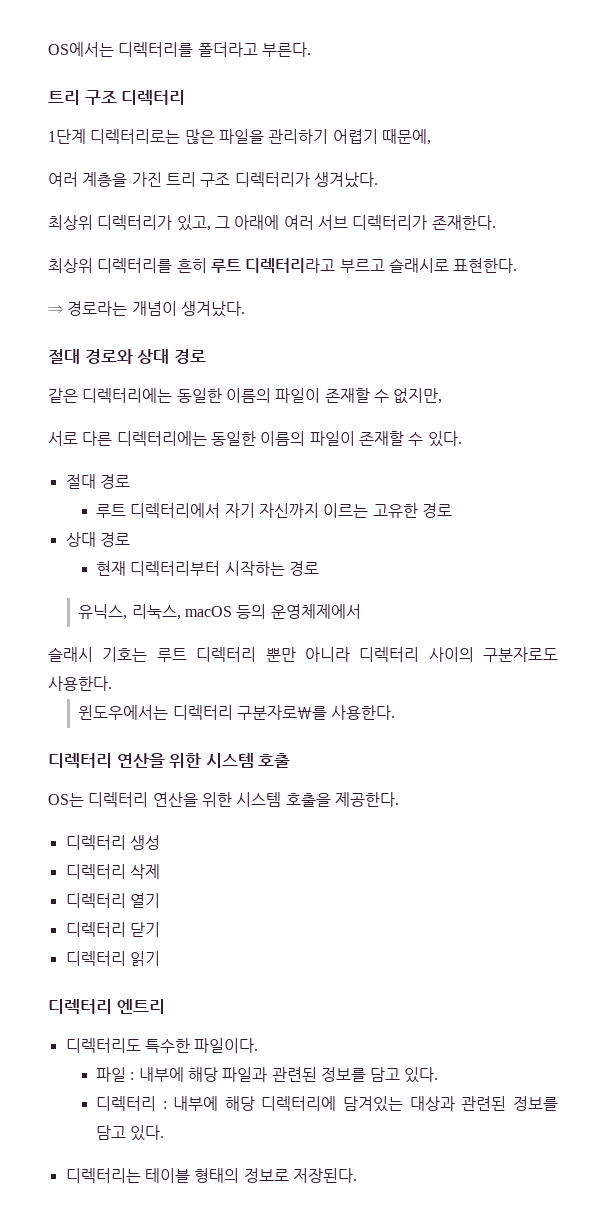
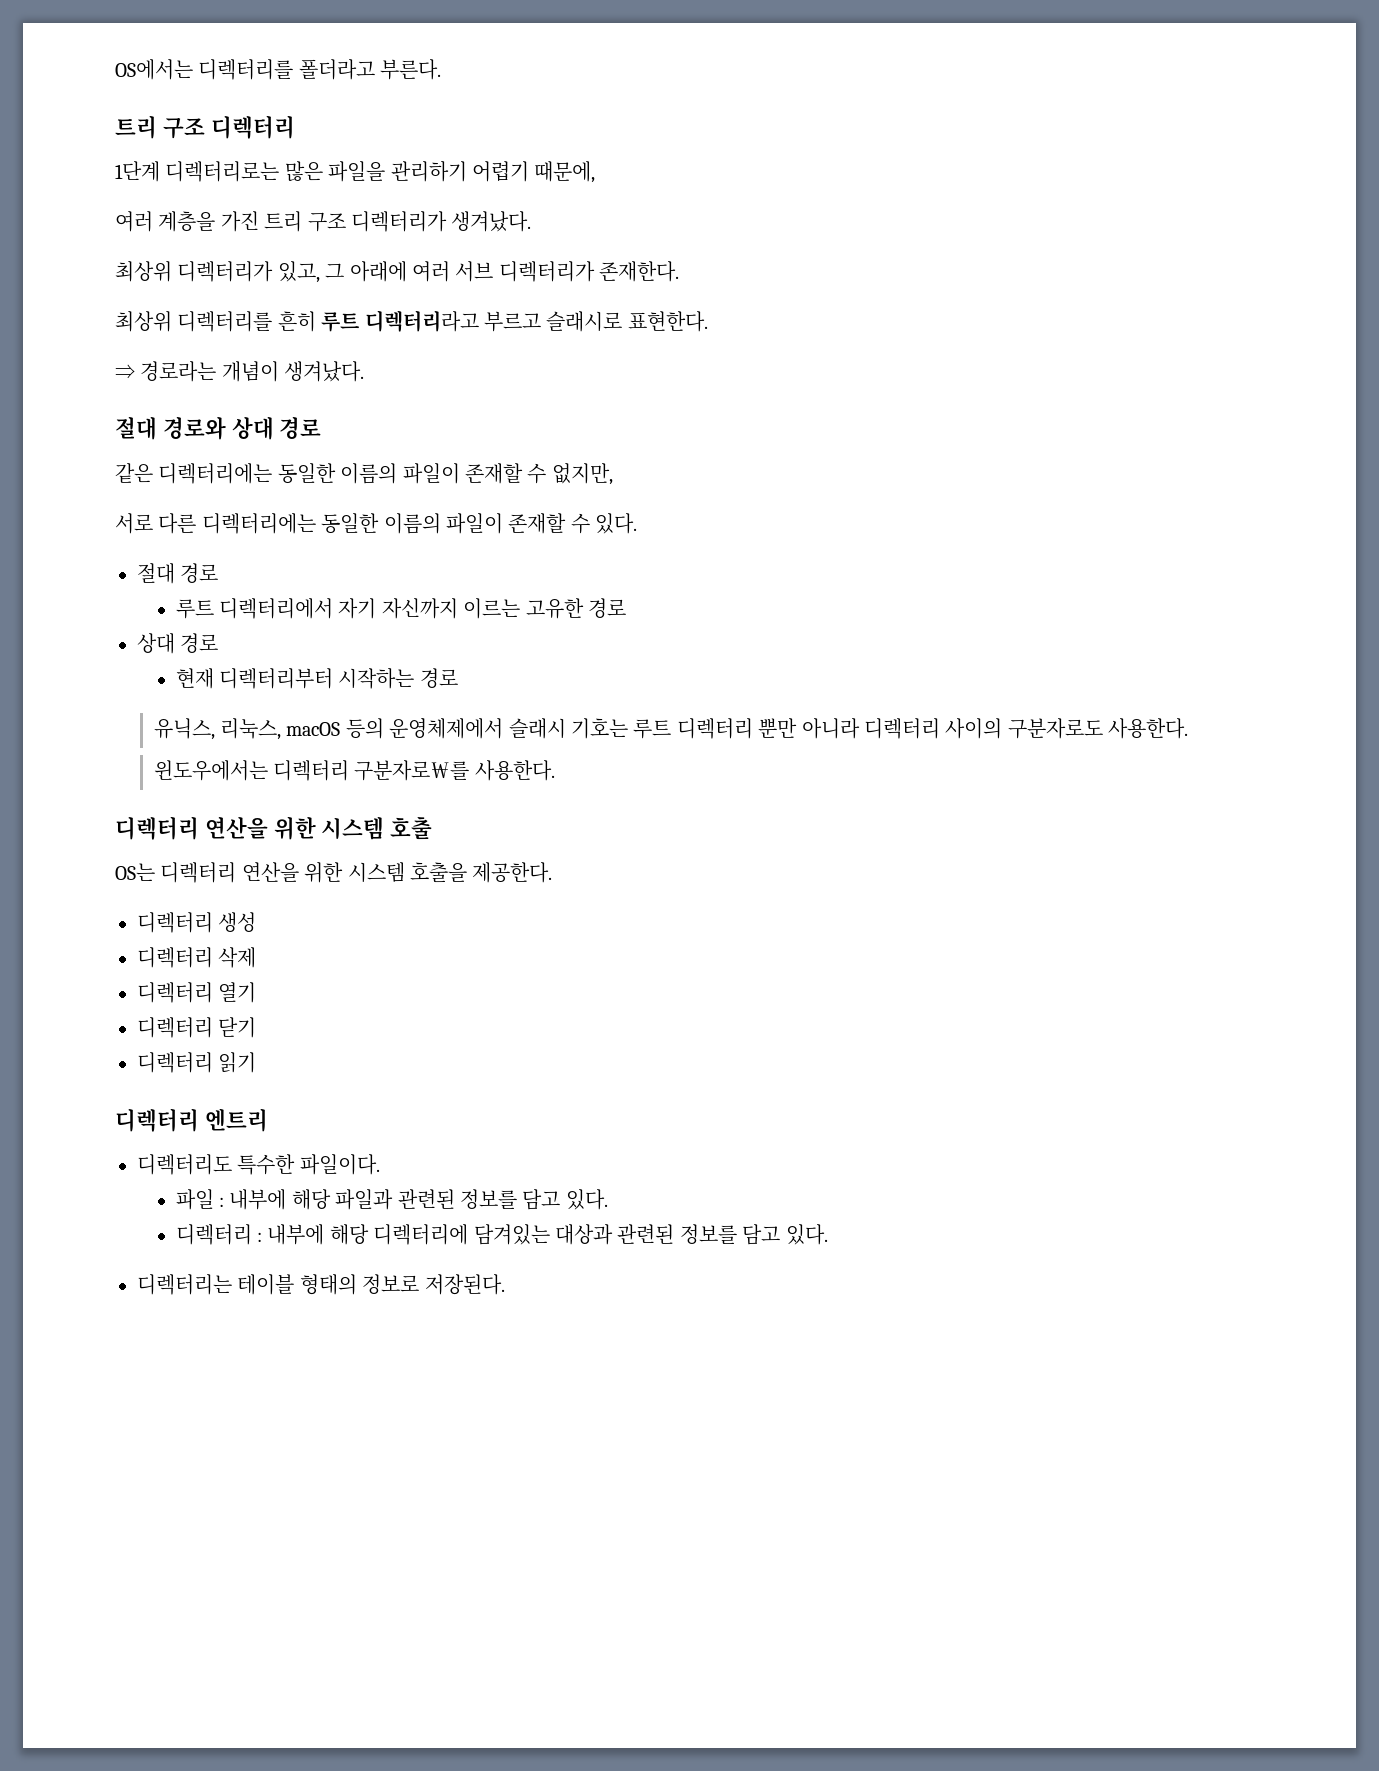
(361, 611) // -> (504, 728) none

